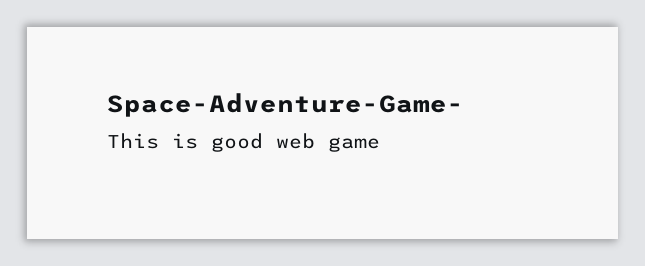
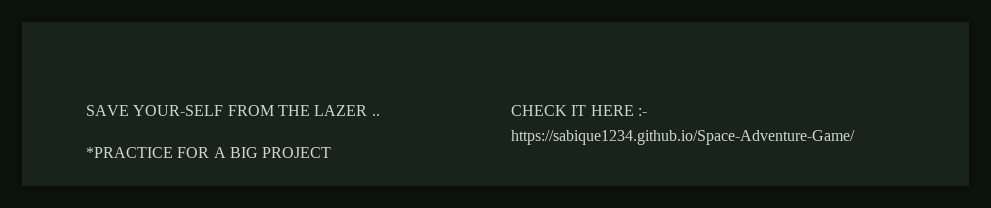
[107,93,464,117] [107,133,380,152] Space-Adventure-Game- // This is good web game -> [86,105,380,116] [86,147,332,158] [511,105,647,116] [511,130,855,145] SAVE YOUR-SELF FROM THE LAZER .. // *PRACTICE FOR A BIG PROJECT // CHECK IT HERE :- https://sabique1234.github.io/Space-Adventure-Game/

